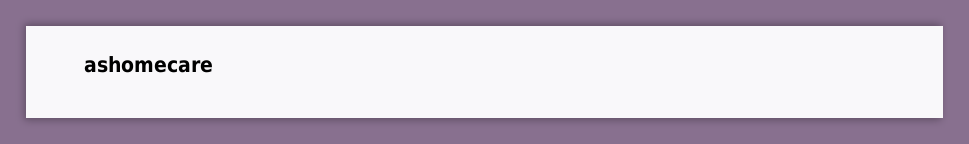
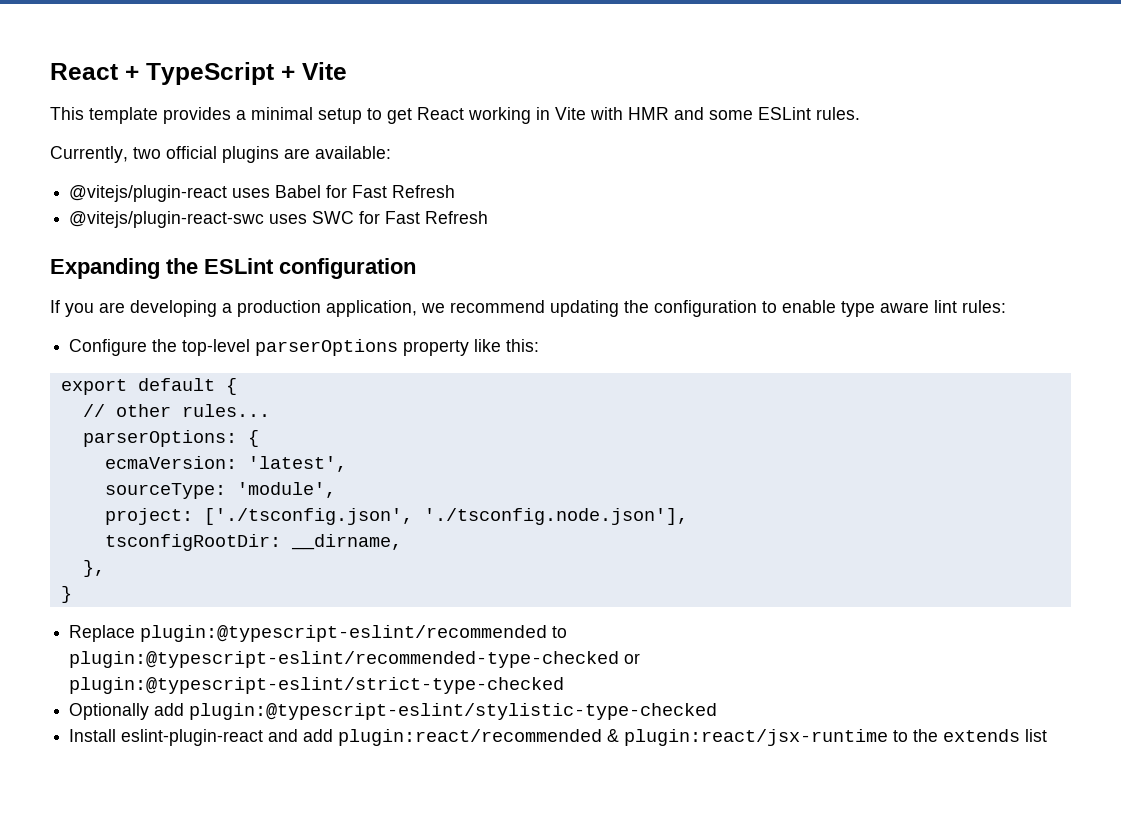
[84,56,213,73] ashomecare -> [50,62,347,85] [50,107,860,124] [50,146,391,163] [69,185,456,202] [69,211,489,228] [50,258,416,279] [50,300,1006,317] [69,339,540,356] [60,378,237,395] [82,404,270,417] [82,430,259,447] [104,456,347,472] [104,482,336,499] [104,508,688,525] [104,534,402,551] [82,560,105,577] [60,586,72,603] [69,625,568,642] [69,651,641,668] [69,677,565,694] [69,703,718,720] [69,729,1048,746] React + TypeScript + Vite // This template provides a minimal setup to get React working in Vite with HMR and some ESLint rules. // Currently, two official plugins are available: // @vitejs/plugin-react uses Babel for Fast Refresh // @vitejs/plugin-react-swc uses SWC for Fast Refresh // Expanding the ESLint configuration // If you are developing a production application, we recommend updating the configuration to enable type aware lint rules: // Configure the top-level parserOptions property like this: // export default { // // other rules... // parserOptions: { // ecmaVersion: 'latest', // sourceType: 'module', // project: ['./tsconfig.json', './tsconfig.node.json'], // tsconfigRootDir: __dirname, // }, // } // Replace plugin:@typescript-eslint/recommended to plugin:@typescript-eslint/recommended-type-checked or plugin:@typescript-eslint/strict-type-checked // Optionally add plugin:@typescript-eslint/stylistic-type-checked // Install eslint-plugin-react and add plugin:react/recommended & plugin:react/jsx-runtime to the extends list

